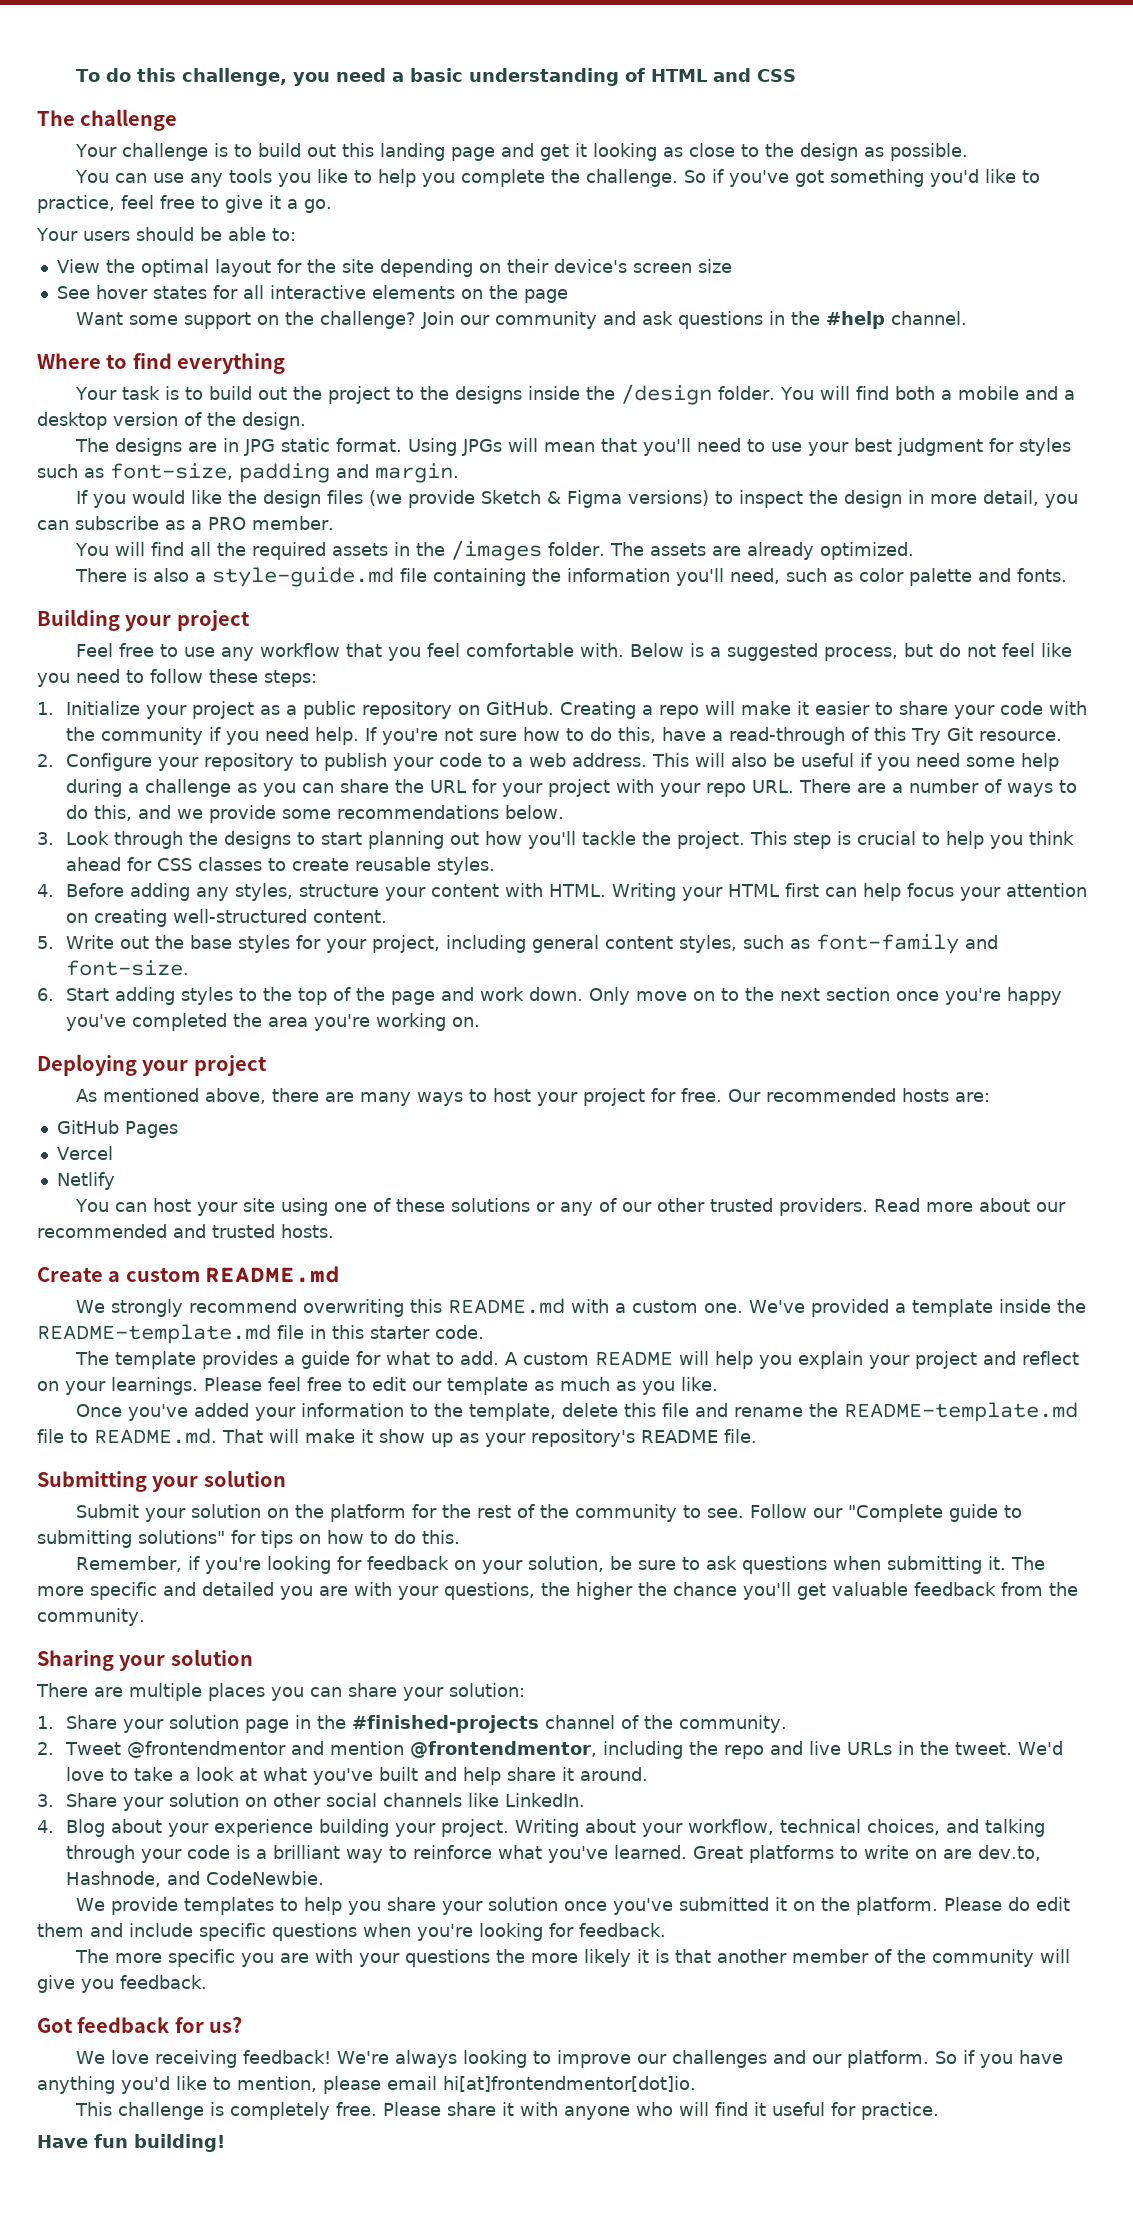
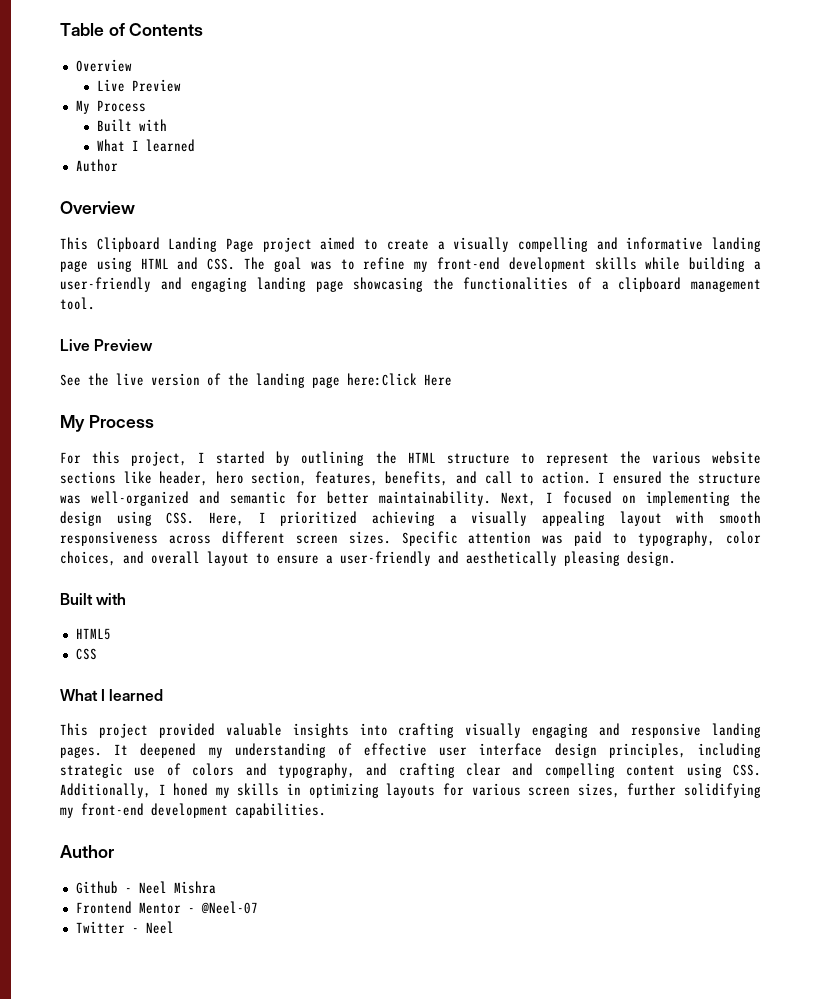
[76,68,797,86] [37,109,178,131] [75,143,969,161] [75,169,1041,187] [37,195,332,213] [36,227,296,241] [56,259,732,277] [56,285,568,303] [76,311,968,329] [37,353,286,374] [75,384,1076,405] [37,412,306,430] [75,438,1072,456] [37,463,459,483] [76,490,1079,508] [37,516,334,530] [75,540,915,561] [75,567,1068,587] [37,609,250,631] [76,643,1073,661] [37,669,317,687] [37,701,1087,719] [65,727,1062,745] [37,753,1059,771] [65,779,1077,797] [65,805,564,823] [37,831,1074,849] [65,857,495,875] [37,883,1087,901] [65,909,387,927] [37,934,998,954] [65,960,189,976] [37,987,1062,1005] [65,1013,480,1031] [37,1054,267,1076] [76,1088,991,1106] [56,1120,178,1138] [56,1146,113,1160] [56,1172,115,1190] [75,1198,1067,1216] [37,1224,334,1238] [37,1266,341,1283] [76,1298,1087,1317] [37,1324,484,1344] [75,1351,1080,1369] [37,1377,718,1395] [76,1402,1079,1422] [37,1428,757,1447] [37,1470,286,1492] [76,1504,1023,1522] [37,1530,460,1548] [76,1556,1046,1574] [37,1582,1078,1600] [37,1608,145,1626] [37,1649,253,1671] [36,1683,525,1701] [37,1715,787,1733] [37,1741,1063,1759] [65,1767,648,1785] [37,1793,585,1811] [37,1819,1045,1837] [65,1845,1041,1863] [65,1871,324,1887] [76,1897,1071,1915] [37,1923,666,1941] [75,1949,1071,1967] [37,1975,207,1993] [37,2017,243,2033] [76,2050,1064,2068] [37,2076,696,2094] [75,2102,940,2120] [37,2134,225,2152] To do this challenge, you need a basic understanding of HTML and CSS // The challenge // Your challenge is to build out this landing page and get it looking as close to the design as possible. // You can use any tools you like to help you complete the challenge. So if you've got something you'd like to practice, feel free to give it a go. // Your users should be able to: // View the optimal layout for the site depending on their device's screen size // See hover states for all interactive elements on the page // Want some support on the challenge? Join our community and ask questions in the #help channel. // Where to find everything // Your task is to build out the project to the designs inside the /design folder. You will find both a mobile and a desktop version of the design. // The designs are in JPG static format. Using JPGs will mean that you'll need to use your best judgment for styles such as font-size, padding and margin. // If you would like the design files (we provide Sketch & Figma versions) to inspect the design in more detail, you can subscribe as a PRO member. // You will find all the required assets in the /images folder. The assets are already optimized. // There is also a style-guide.md file containing the information you'll need, such as color palette and fonts. // Building your project // Feel free to use any workflow that you feel comfortable with. Below is a suggested process, but do not feel like you need to follow these steps: // 1. Initialize your project as a public repository on GitHub. Creating a repo will make it easier to share your code with the community if you need help. If you're not sure how to do this, have a read-through of this Try Git resource. // 2. Configure your repository to publish your code to a web address. This will also be useful if you need some help during a challenge as you can share the URL for your project with your repo URL. There are a number of ways to do this, and we provide some recommendations below. // 3. Look through the designs to start planning out how you'll tackle the project. This step is crucial to help you think ahead for CSS classes to create reusable styles. // 4. Before adding any styles, structure your content with HTML. Writing your HTML first can help focus your attention on creating well-structured content. // 5. Write out the base styles for your project, including general content styles, such as font-family and font-size. // 6. Start adding styles to the top of the page and work down. Only move on to the next section once you're happy you've completed the area you're working on. // Deploying your project // As mentioned above, there are many ways to host your project for free. Our recommended hosts are: // GitHub Pages // Vercel // Netlify // You can host your site using one of these solutions or any of our other trusted providers. Read more about our recommended and trusted hosts. // Create a custom README.md // We strongly recommend overwriting this README.md with a custom one. We've provided a template inside the README-template.md file in this starter code. // The template provides a guide for what to add. A custom README will help you explain your project and reflect on your learnings. Please feel free to edit our template as much as you like. // Once you've added your information to the template, delete this file and rename the README-template.md file to README.md. That will make it show up as your repository's README file. // Submitting your solution // Submit your solution on the platform for the rest of the community to see. Follow our "Complete guide to submitting solutions" for tips on how to do this. // Remember, if you're looking for feedback on your solution, be sure to ask questions when submitting it. The more specific and detailed you are with your questions, the higher the chance you'll get valuable feedback from the community. // Sharing your solution // There are multiple places you can share your solution: // 1. Share your solution page in the #finished-projects channel of the community. // 2. Tweet @frontendmentor and mention @frontendmentor, including the repo and live URLs in the tweet. We'd love to take a look at what you've built and help share it around. // 3. Share your solution on other social channels like LinkedIn. // 4. Blog about your experience building your project. Writing about your workflow, technical choices, and talking through your code is a brilliant way to reinforce what you've learned. Great platforms to write on are dev.to, Hashnode, and CodeNewbie. // We provide templates to help you share your solution once you've submitted it on the platform. Please do edit them and include specific questions when you're looking for feedback. // The more specific you are with your questions the more likely it is that another member of the community will give you feedback. // Got feedback for us? // We love receiving feedback! We're always looking to improve our challenges and our platform. So if you have anything you'd like to mention, please email hi[at]frontendmentor[dot]io. // This challenge is completely free. Please share it with anyone who will find it useful for practice. // Have fun building! -> [60,23,204,36] [75,59,132,72] [96,79,181,92] [75,100,146,114] [96,119,167,132] [96,139,195,152] [75,159,118,172] [60,201,135,214] [60,237,762,252] [60,257,761,272] [60,277,761,292] [60,297,95,310] [60,339,154,351] [60,373,452,388] [60,415,154,432] [60,451,761,466] [60,471,761,486] [60,491,761,506] [60,511,761,526] [60,531,761,546] [60,551,676,566] [60,593,127,605] [75,628,111,640] [75,648,97,660] [60,689,164,701] [60,723,761,738] [60,743,761,758] [60,763,761,778] [60,783,762,798] [60,803,326,818] [60,845,114,858] [75,881,216,894] [75,901,258,914] [75,921,174,934] Table of Contents // Overview // Live Preview // My Process // Built with // What I learned // Author // Overview // This Clipboard Landing Page project aimed to create a visually compelling and informative landing page using HTML and CSS. The goal was to refine my front-end development skills while building a user-friendly and engaging landing page showcasing the functionalities of a clipboard management tool. // Live Preview // See the live version of the landing page here:Click Here // My Process // For this project, I started by outlining the HTML structure to represent the various website sections like header, hero section, features, benefits, and call to action. I ensured the structure was well-organized and semantic for better maintainability. Next, I focused on implementing the design using CSS. Here, I prioritized achieving a visually appealing layout with smooth responsiveness across different screen sizes. Specific attention was paid to typography, color choices, and overall layout to ensure a user-friendly and aesthetically pleasing design. // Built with // HTML5 // CSS // What I learned // This project provided valuable insights into crafting visually engaging and responsive landing pages. It deepened my understanding of effective user interface design principles, including strategic use of colors and typography, and crafting clear and compelling content using CSS. Additionally, I honed my skills in optimizing layouts for various screen sizes, further solidifying my front-end development capabilities. // Author // Github - Neel Mishra // Frontend Mentor - @Neel-07 // Twitter - Neel

